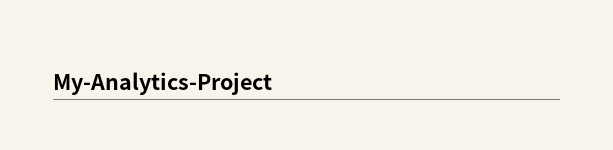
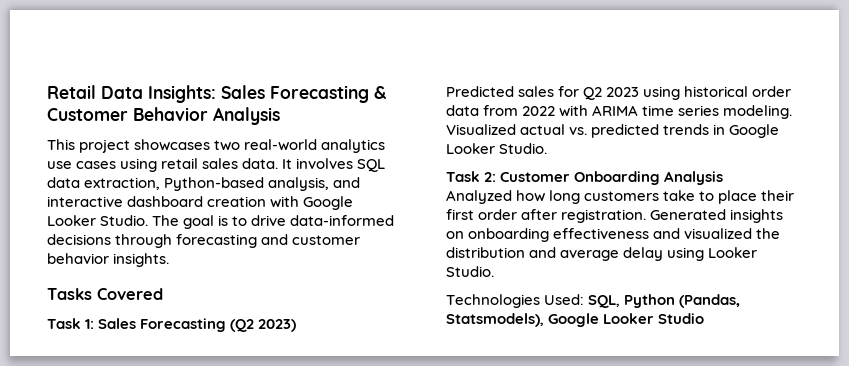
[53,72,272,95] My-Analytics-Project -> [47,85,386,103] [47,107,280,125] [47,139,386,153] [47,158,386,172] [47,177,361,191] [47,196,354,210] [47,215,395,229] [47,234,361,248] [47,253,170,267] [47,288,163,300] [47,318,297,332] [446,86,792,100] [446,105,793,119] [446,124,780,138] [446,143,548,154] [446,171,724,185] [446,190,795,204] [446,209,784,223] [446,228,781,242] [446,247,758,261] [446,266,494,277] [446,294,741,308] [446,313,705,327] Retail Data Insights: Sales Forecasting & Customer Behavior Analysis // This project showcases two real-world analytics use cases using retail sales data. It involves SQL data extraction, Python-based analysis, and interactive dashboard creation with Google Looker Studio. The goal is to drive data-informed decisions through forecasting and customer behavior insights. // Tasks Covered // Task 1: Sales Forecasting (Q2 2023) // Predicted sales for Q2 2023 using historical order data from 2022 with ARIMA time series modeling. Visualized actual vs. predicted trends in Google Looker Studio. // Task 2: Customer Onboarding Analysis // Analyzed how long customers take to place their first order after registration. Generated insights on onboarding effectiveness and visualized the distribution and average delay using Looker Studio. // Technologies Used: SQL, Python (Pandas, Statsmodels), Google Looker Studio

